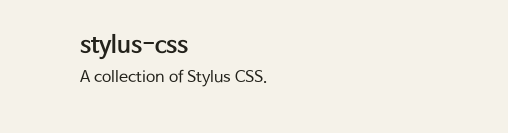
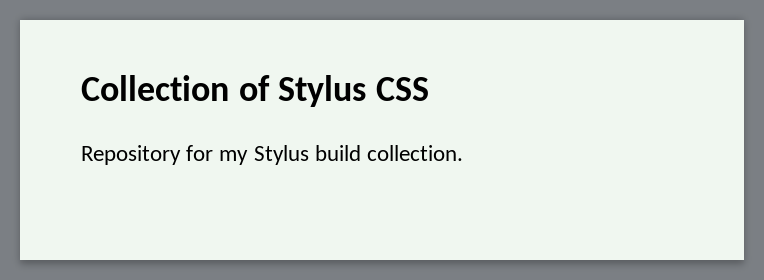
[80,33,188,60] [80,69,269,87] stylus-css // A collection of Stylus CSS. -> [81,75,430,107] [81,145,464,165] Collection of Stylus CSS // Repository for my Stylus build collection.

